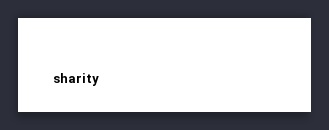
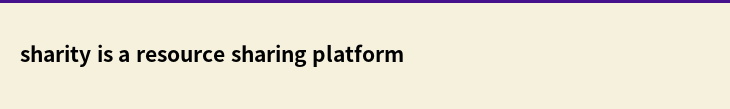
(99, 79) none -> [96,44,405,67] is a resource sharing platform

